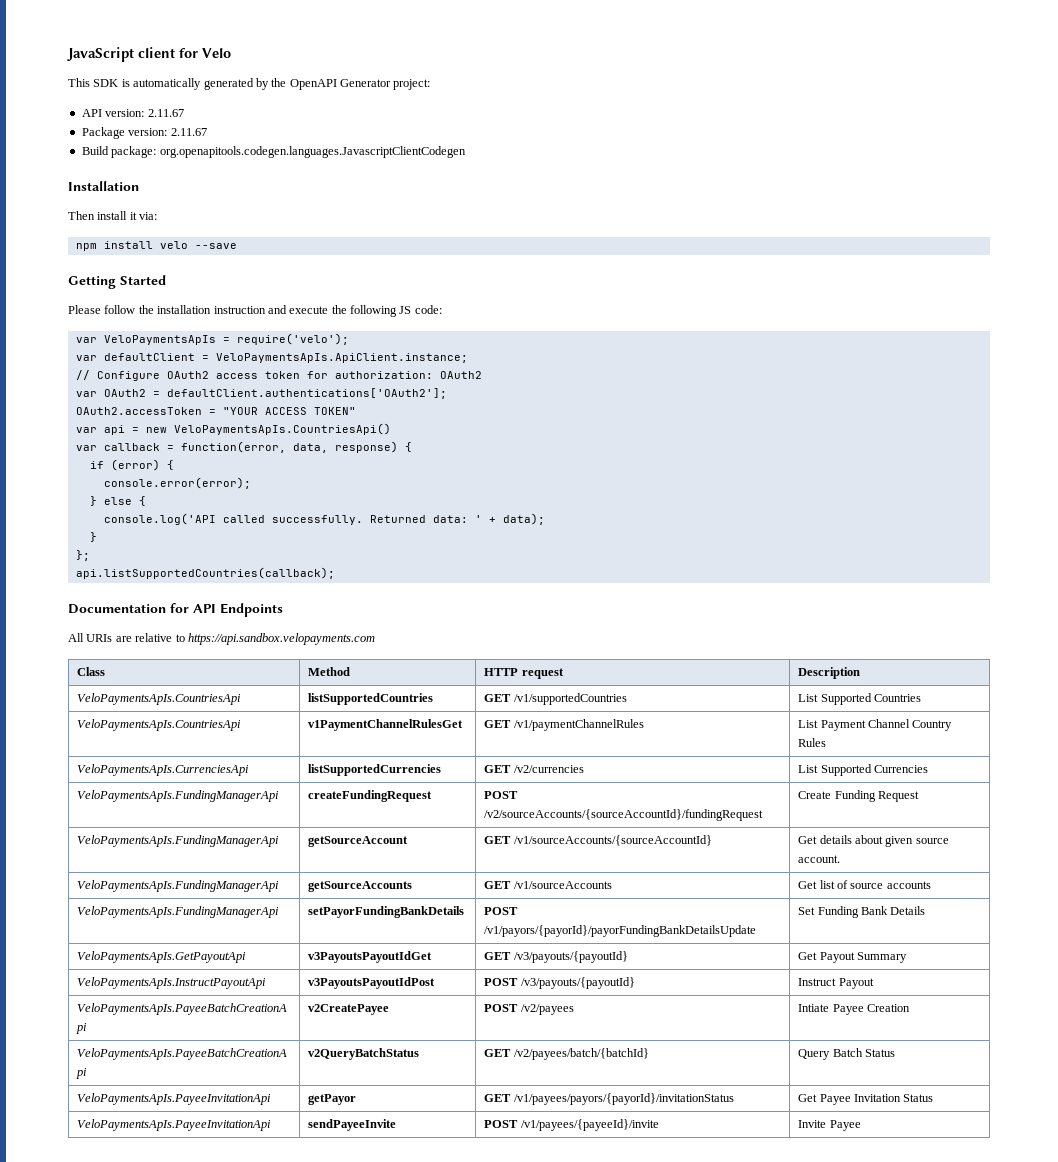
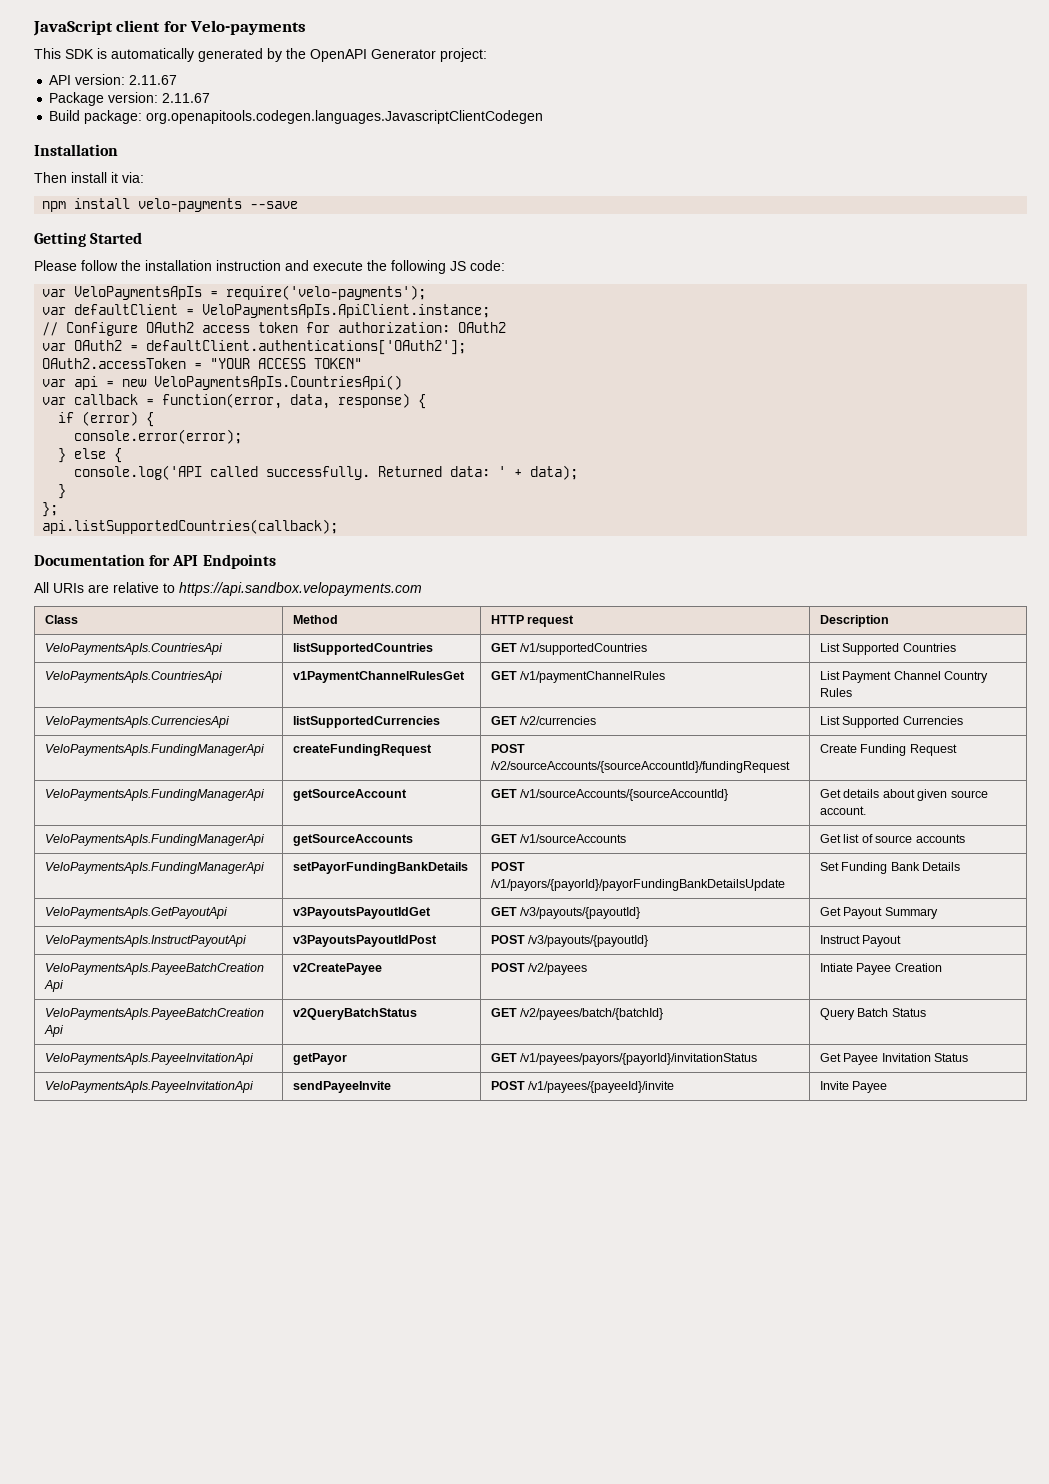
[202,48,231,58] Velo -> [190,20,307,35] Velo-payments
[159,241,188,249] velo -> [138,198,243,212] velo-payments
[236,333,349,345] require('velo'); -> [226,285,427,300] require('velo-payments');

